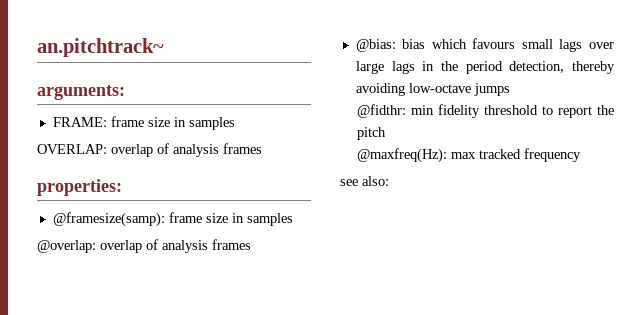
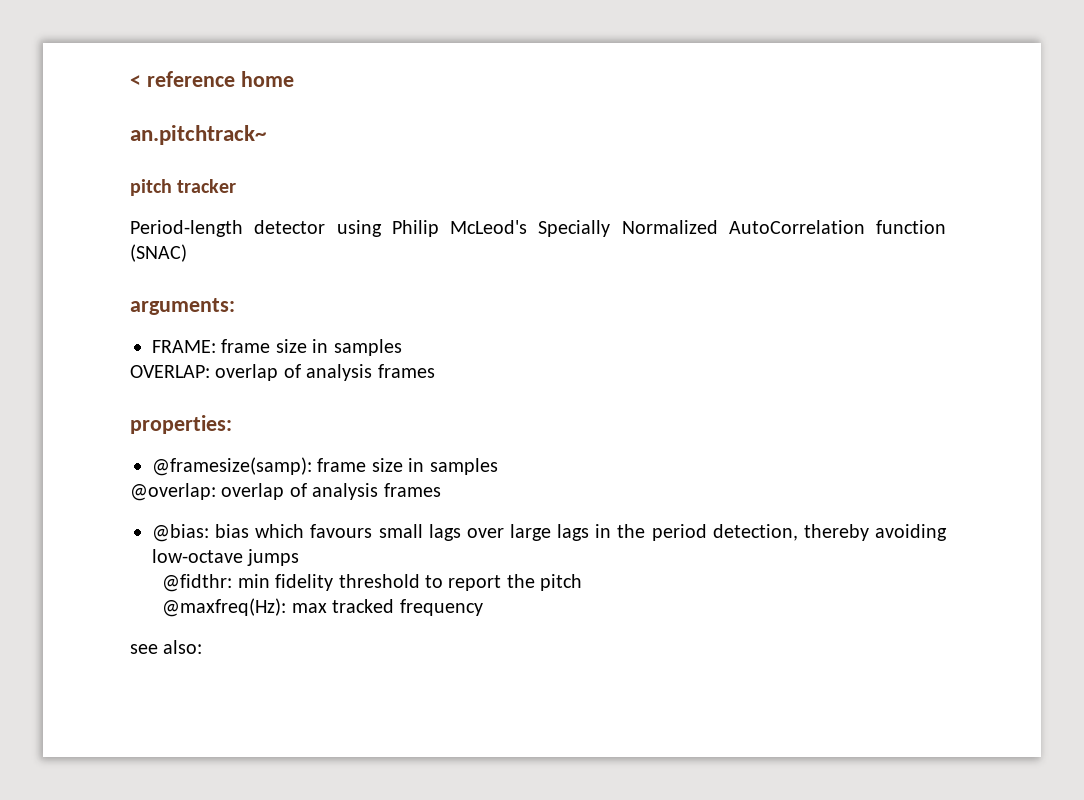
[37,38,164,57] an.pitchtrack~ -> [130,71,294,87] [130,125,266,145] [130,179,237,196] [130,220,946,237] [130,244,187,262] < reference home // an.pitchtrack~ // pitch tracker // Period-length detector using Philip McLeod's Specially Normalized AutoCorrelation function (SNAC)

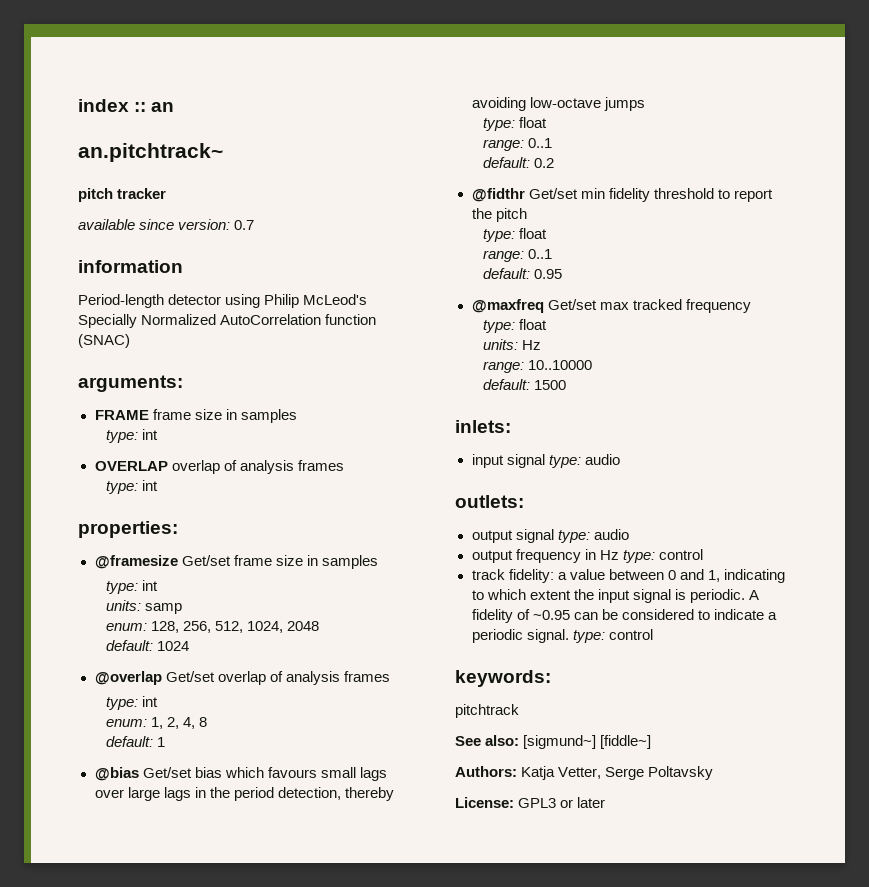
[130,71,294,87] < reference home -> [78,99,175,112] index :: an
(237, 186) none -> [78,219,255,230] [78,260,183,273] // available since version: 0.7 // information
[152,339,402,356] [130,364,435,381] FRAME: frame size in samples // OVERLAP: overlap of analysis frames -> [94,409,297,423] [105,429,159,443] [94,460,344,474] [105,480,159,494] FRAME frame size in samples // type: int // OVERLAP overlap of analysis frames // type: int
[152,457,498,476] [130,483,441,501] [152,524,209,542] @framesize(samp): frame size in samples // @overlap: overlap of analysis frames // @bias: -> [94,555,378,569] [105,580,159,594] [105,600,183,614] [105,621,320,633] [105,640,190,651] [94,671,390,685] [105,696,159,710] [105,717,208,729] [105,736,166,747] [94,767,192,781] @framesize Get/set frame size in samples // type: int // units: samp // enum: 128, 256, 512, 1024, 2048 // default: 1024 // @overlap Get/set overlap of analysis frames // type: int // enum: 1, 2, 4, 8 // default: 1 // @bias Get/set
[162,574,233,592] @fidthr: -> [482,117,548,131] [482,138,553,151] [482,157,555,168] [471,188,578,202] type: float // range: 0..1 // default: 0.2 // @fidthr Get/set
[162,598,483,617] [130,640,203,654] @maxfreq(Hz): max tracked frequency // see also: -> [482,228,548,242] [482,249,553,262] [482,268,563,279] [471,299,751,313] [482,319,548,333] [482,339,542,350] [482,360,593,373] [482,379,567,390] [455,420,511,433] [471,454,620,468] [455,495,524,508] [471,529,629,543] [471,549,703,563] [471,569,785,583] [471,589,759,603] [471,609,777,623] [471,629,653,643] [455,670,551,687] [455,704,519,718] [455,735,652,749] [455,766,714,780] [455,797,606,808] type: float // range: 0..1 // default: 0.95 // @maxfreq Get/set max tracked frequency // type: float // units: Hz // range: 10..10000 // default: 1500 // inlets: // input signal type: audio // outlets: // output signal type: audio // output frequency in Hz type: control // track fidelity: a value between 0 and 1, indicating to which extent the input signal is periodic. A fidelity of ~0.95 can be considered to indicate a periodic signal. type: control // keywords: // pitchtrack // See also: [sigmund~] [fiddle~] // Authors: Katja Vetter, Serge Poltavsky // License: GPL3 or later

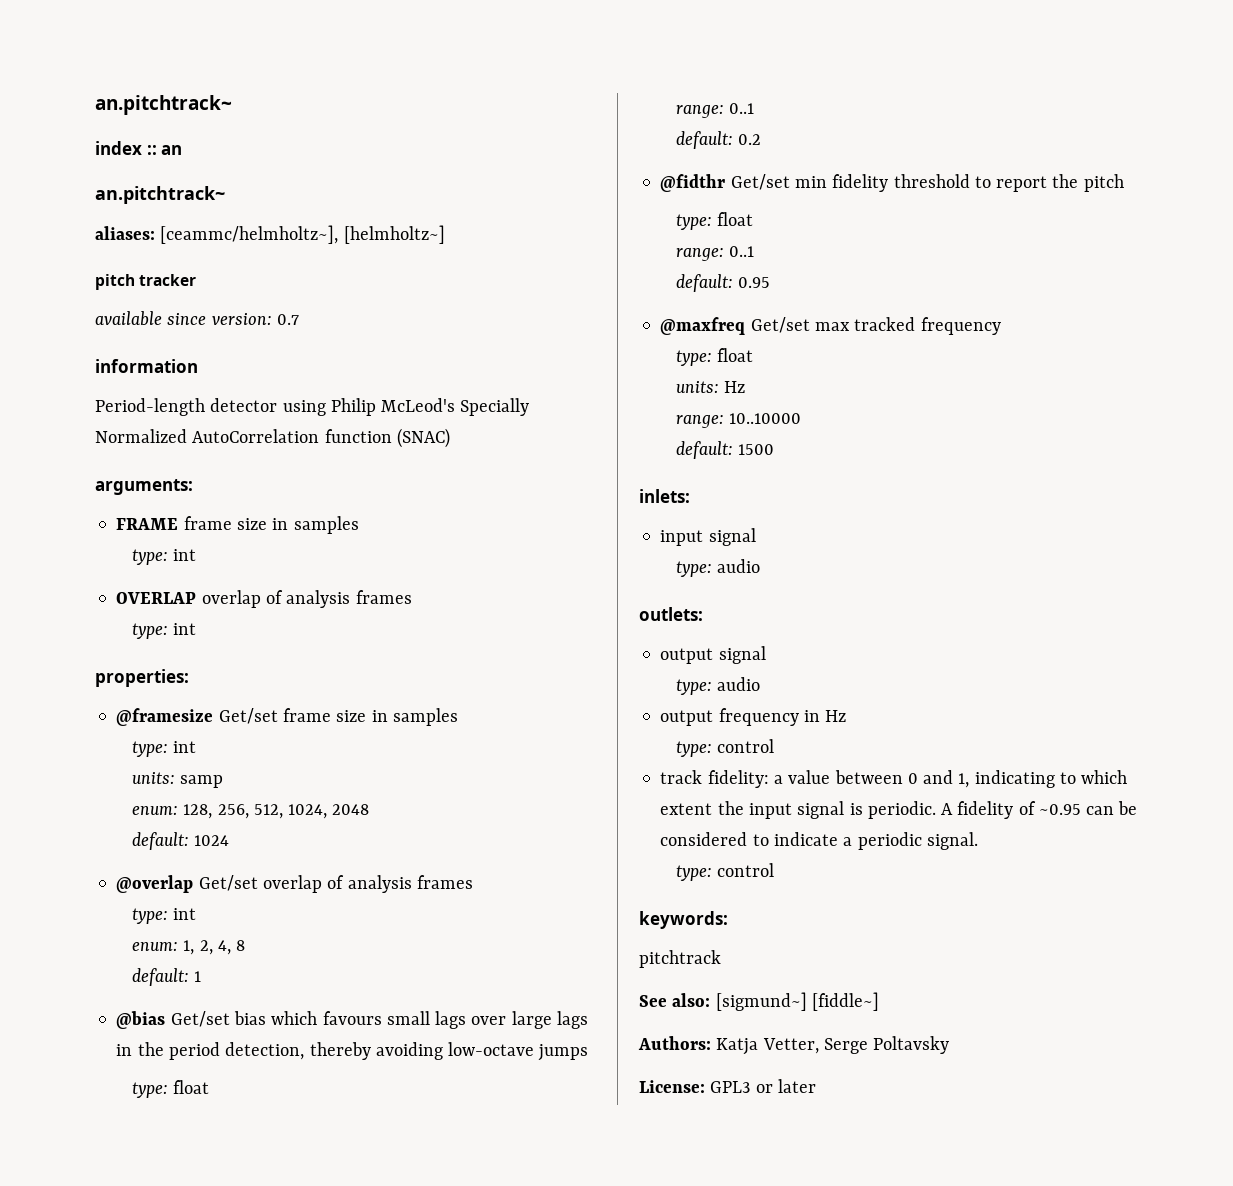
(78, 105) none -> [95,95,232,115] an.pitchtrack~ //
(223, 152) none -> [95,225,445,244] // aliases: [ceammc/helmholtz~], [helmholtz~]
(545, 461) none -> (756, 537) //
(554, 536) none -> (766, 655) //
(619, 555) none -> (847, 716) //
(569, 636) none -> (978, 841) //

